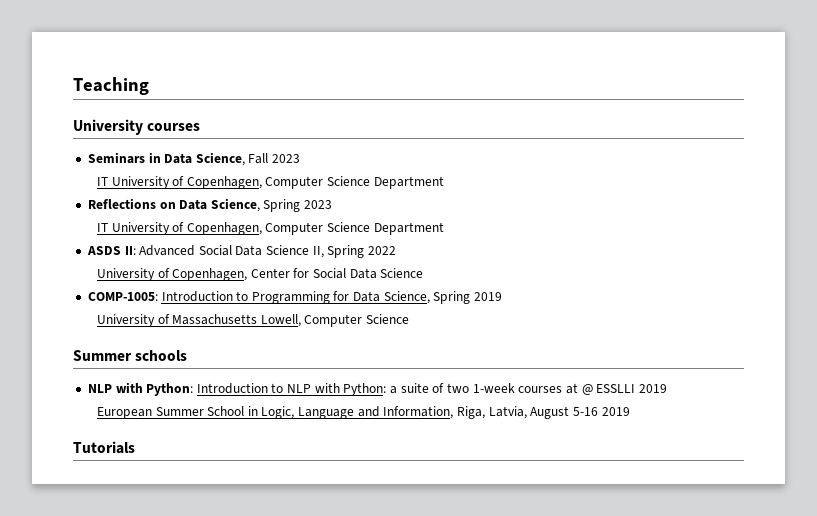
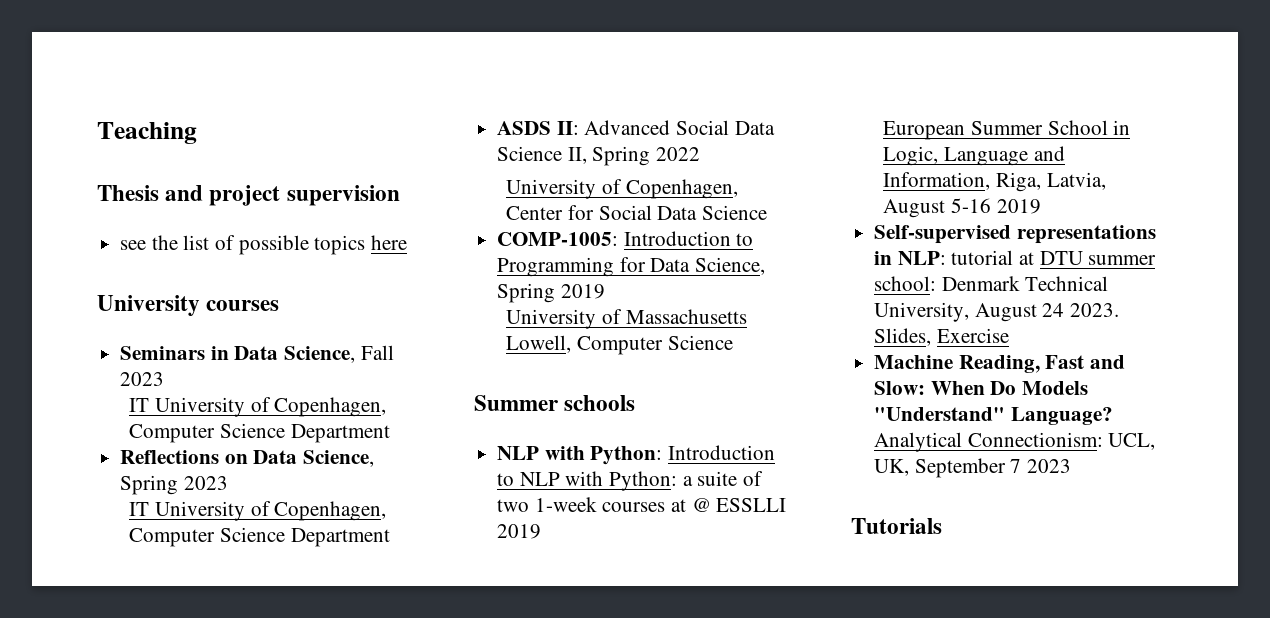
(149, 86) none -> [97,185,400,206] [120,235,408,255] // Thesis and project supervision // see the list of possible topics here
(630, 411) none -> [874,225,1156,244] [874,250,1157,265] [874,276,1109,291] [874,302,1120,322] [874,328,1009,346] [874,355,1126,373] [874,381,1089,395] [874,407,1113,425] [874,432,1156,452] [874,458,1072,478] // Self-supervised representations in NLP: tutorial at DTU summer school: Denmark Technical University, August 24 2023. Slides, Exercise // Machine Reading, Fast and Slow: When Do Models "Understand" Language? Analytical Connectionism: UCL, UK, September 7 2023

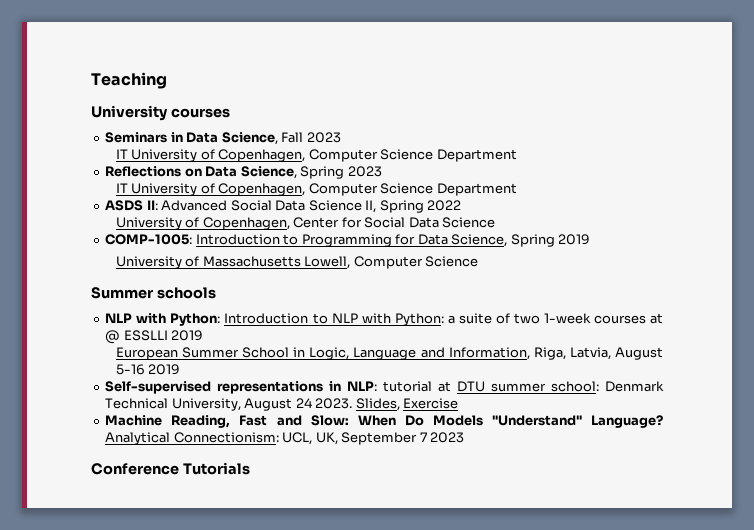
[97,185,400,206] [120,235,408,255] // Thesis and project supervision // see the list of possible topics here -> (167, 80) none
(1072, 466) none -> [91,463,179,475] Conference

